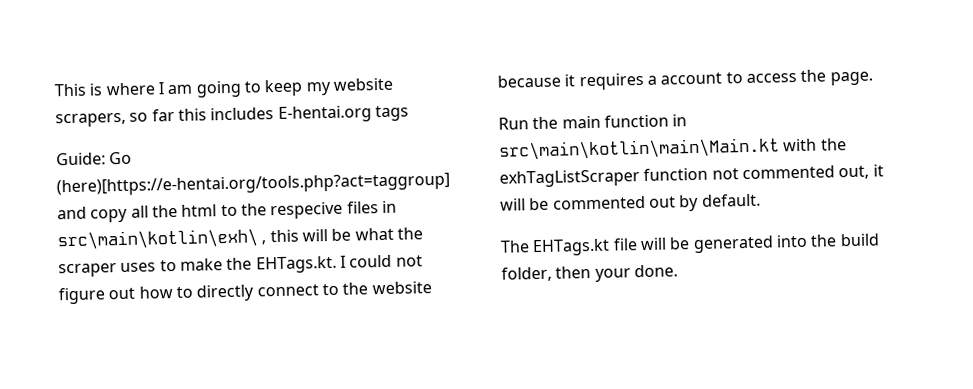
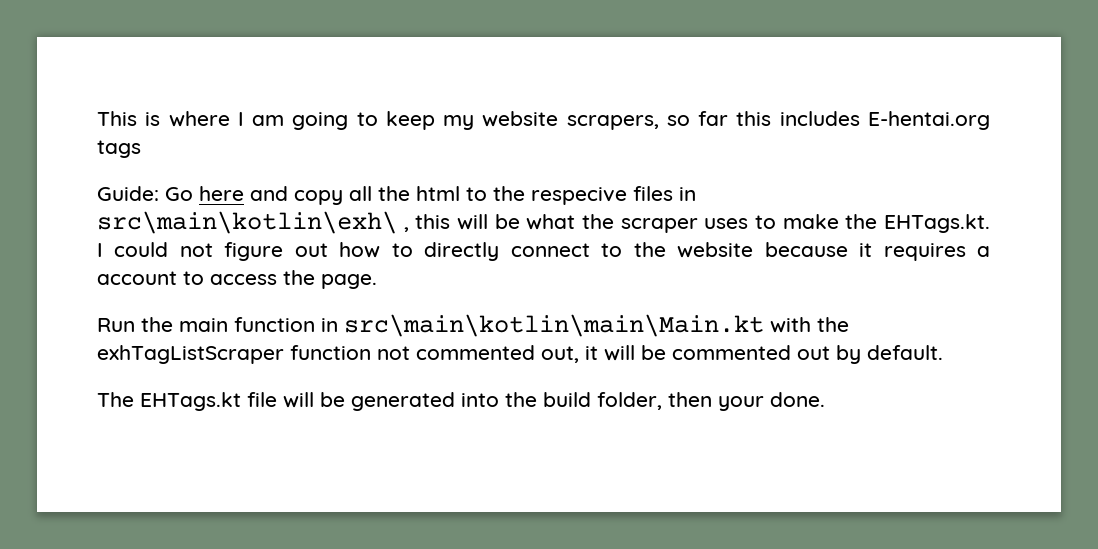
[56,172,450,197] (here)[https://e-hentai.org/tools.php?act=taggroup] -> [199,186,244,201] here

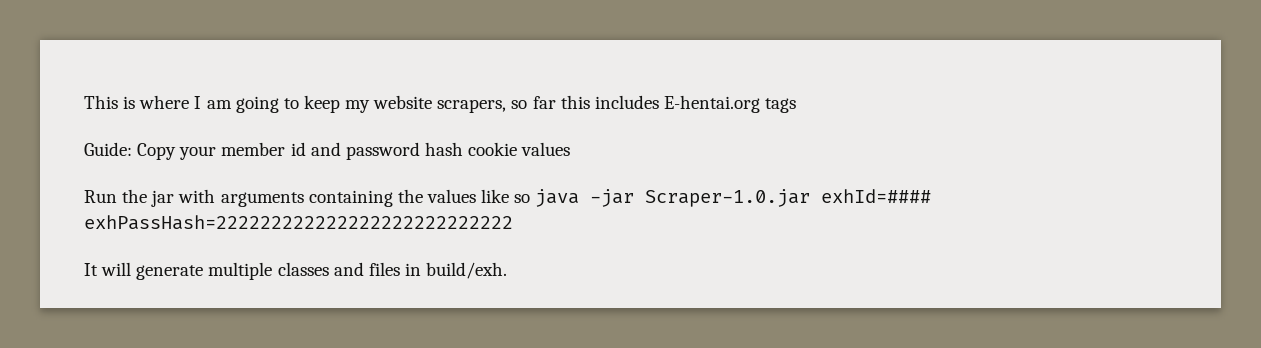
[165,186,696,205] [97,211,990,234] [97,242,991,261] [97,270,377,289] [97,314,849,337] [97,345,943,364] [97,392,825,411] Go here and copy all the html to the respecive files in src\main\kotlin\exh\ , this will be what the scraper uses to make the EHTags.kt. I could not figure out how to directly connect to the website because it requires a account to access the page. // Run the main function in src\main\kotlin\main\Main.kt with the exhTagListScraper function not commented out, it will be commented out by default. // The EHTags.kt file will be generated into the build folder, then your done. -> [137,142,571,160] [84,189,932,207] [84,215,513,230] [84,262,508,280] Copy your member id and password hash cookie values // Run the jar with arguments containing the values like so java -jar Scraper-1.0.jar exhId=#### exhPassHash=222222222222222222222222222 // It will generate multiple classes and files in build/exh.

